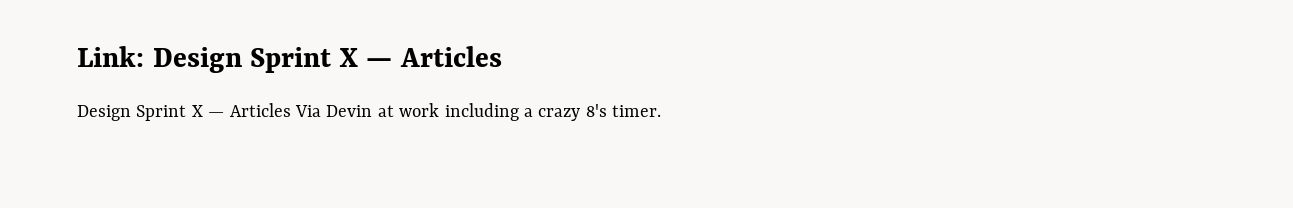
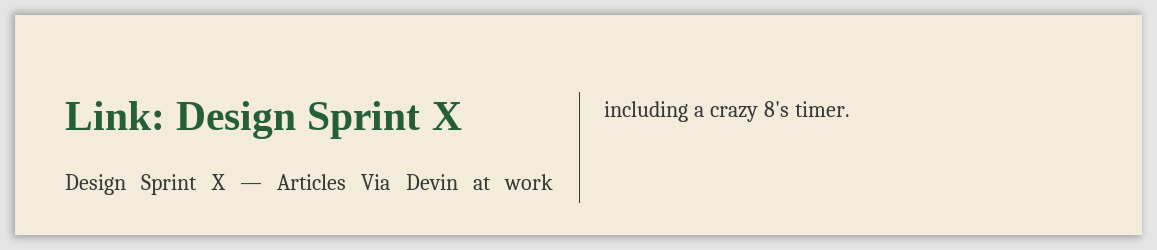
[366,46,502,67] — Articles -> (462, 116) none

